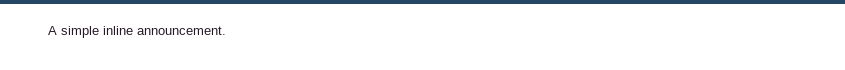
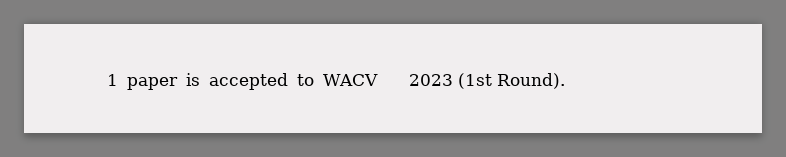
[48,26,226,38] A simple inline announcement. -> [107,73,565,90] 1 paper is accepted to WACV 2023 (1st Round).

